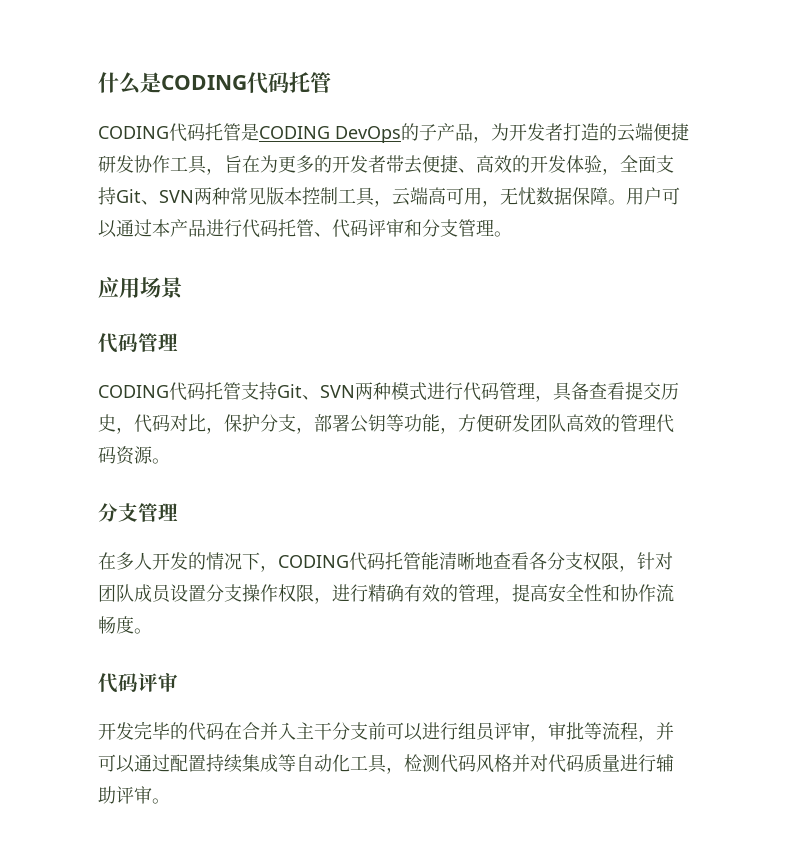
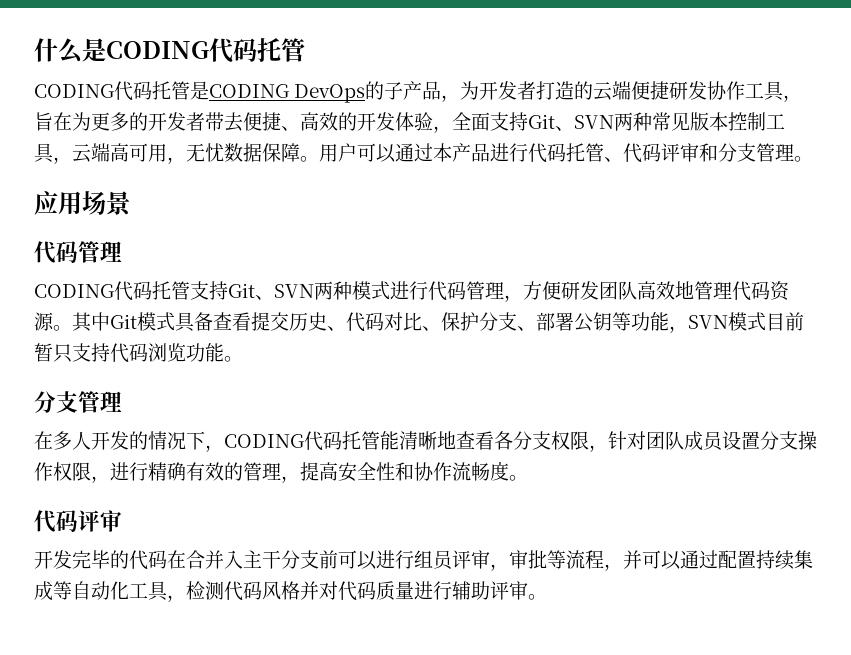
(553, 398) none -> [523,281,790,301] [34,312,175,332] 方便研发团队高效地管理代码资源。其中Git模式
[116,427,134,434] ， -> [327,326,346,331] 、
[206,427,224,434] ， -> [422,326,441,331] 、
[296,427,314,434] ， -> [517,326,536,331] 、
[458,414,674,433] [98,446,153,465] 方便研发团队高效的管理代码资源 -> [688,312,804,331] [34,343,224,363] SVN模式目前暂只支持代码浏览功能

